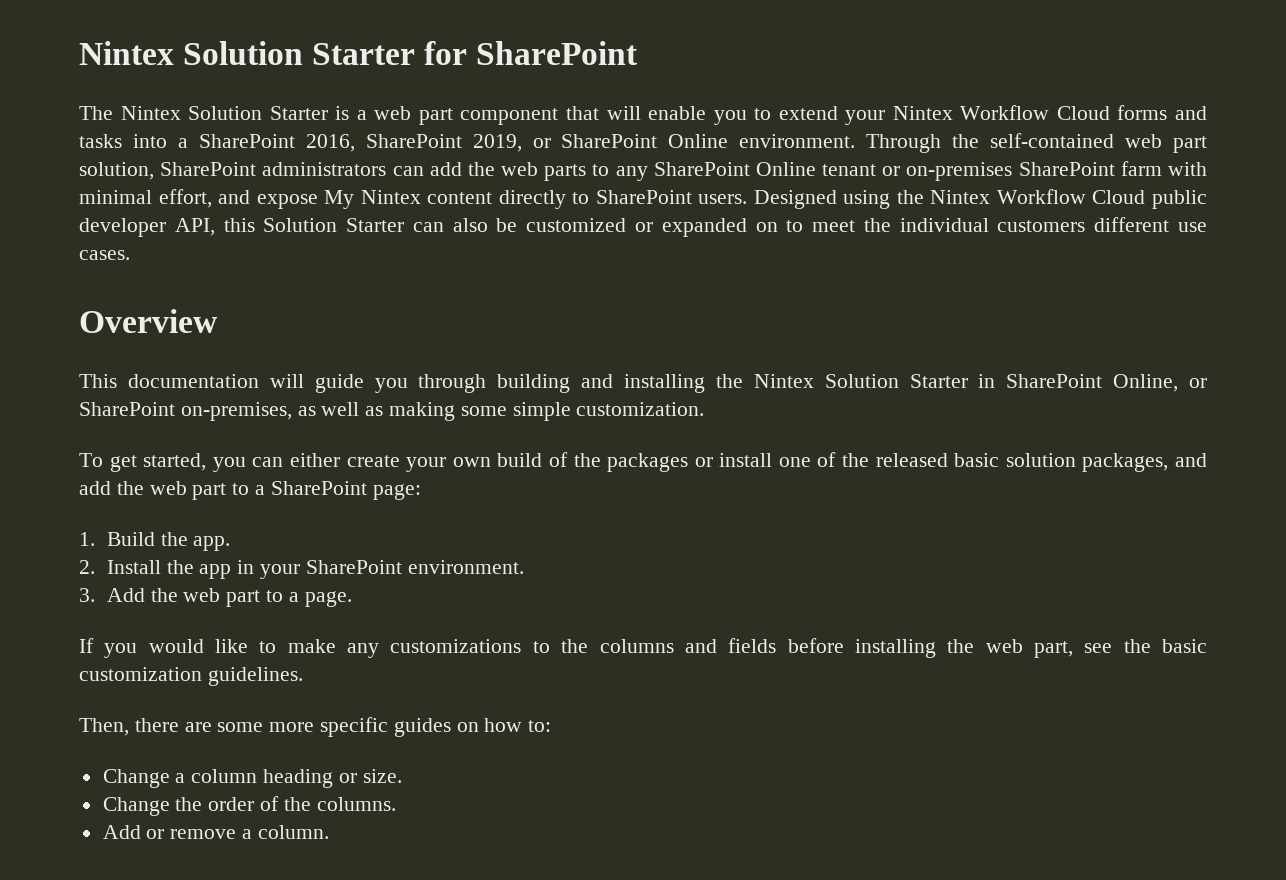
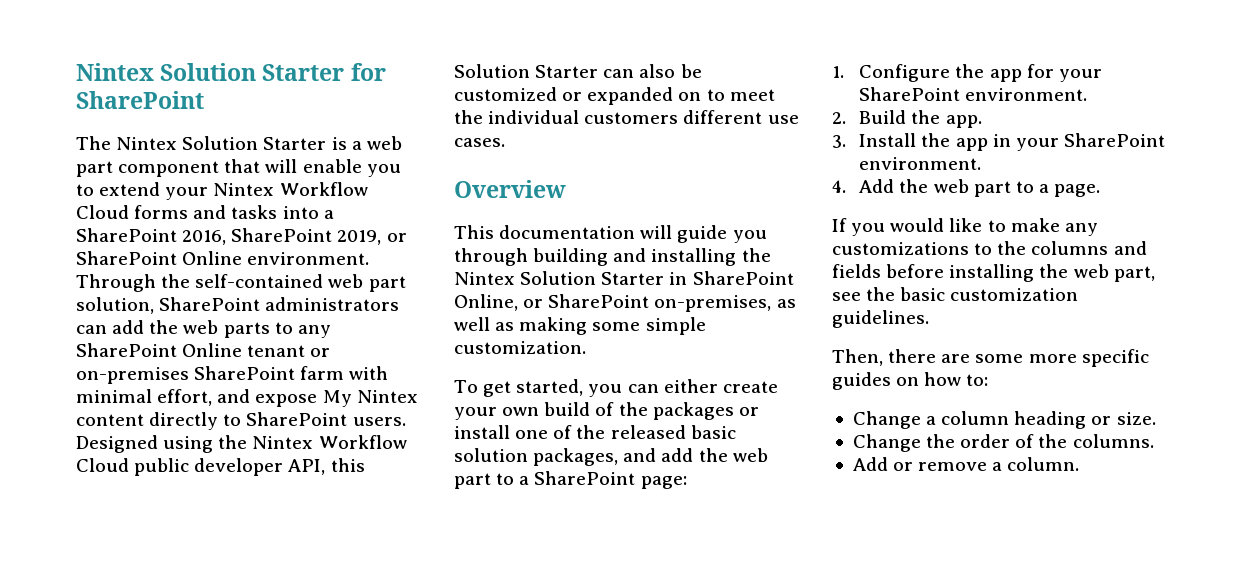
(95, 539) none -> [859,64,1102,82] [859,87,1088,101] [832,112,846,124] Configure the app for your SharePoint environment. // 2.
[79,560,95,574] 2. -> [832,135,846,148] 3.
[79,588,95,602] 3. -> [832,180,846,193] 4.

